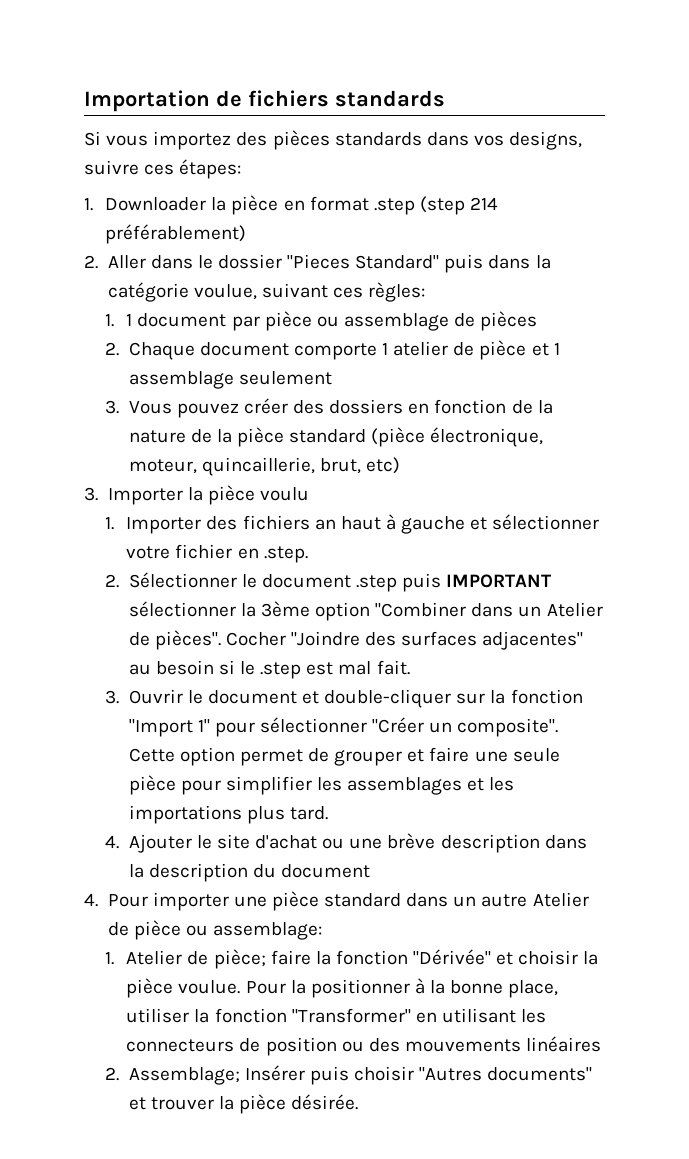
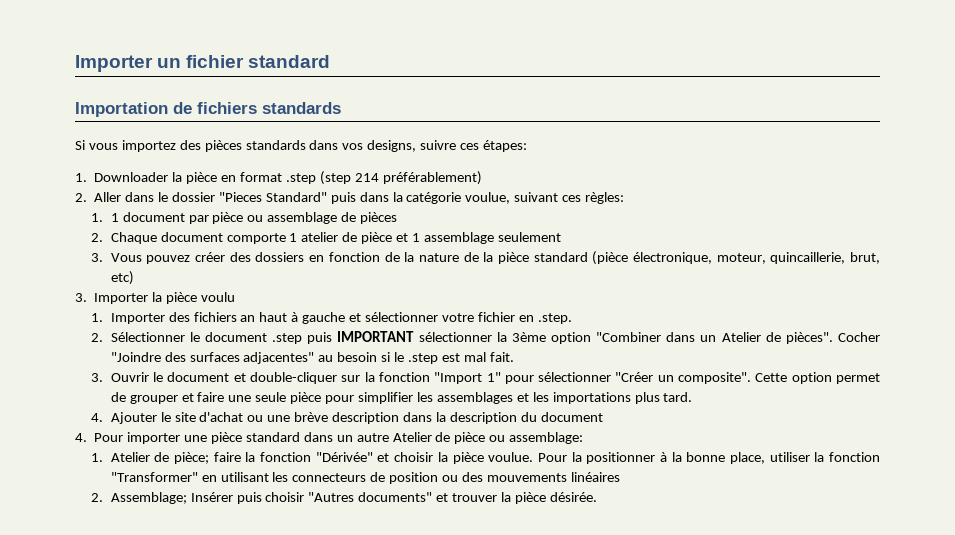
(84, 101) none -> [75,55,331,72] Importer un fichier standard //

